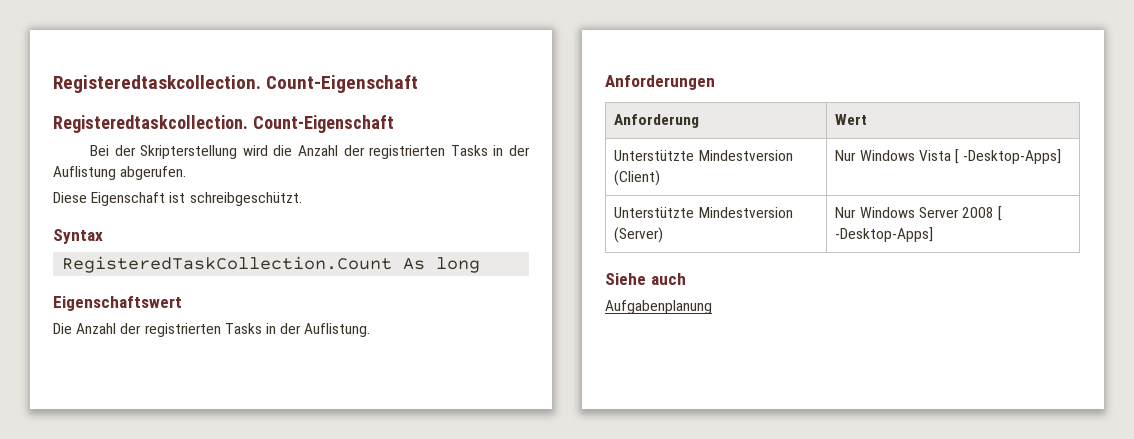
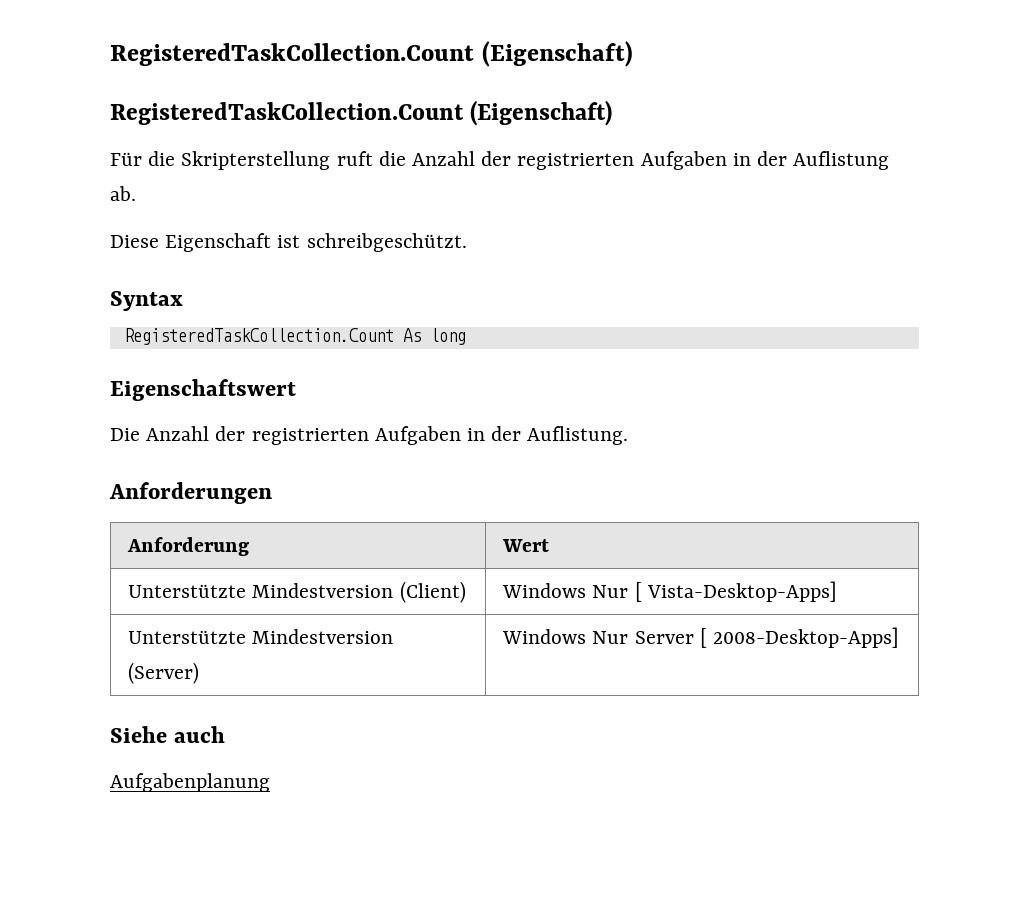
[53,75,419,93] [53,115,394,133] [90,145,268,159] Registeredtaskcollection. Count-Eigenschaft // Registeredtaskcollection. Count-Eigenschaft // Bei der Skripterstellung wird -> [110,41,633,67] [110,100,613,126] [110,151,373,170] RegisteredTaskCollection.Count (Eigenschaft) // RegisteredTaskCollection.Count (Eigenschaft) // Für die Skripterstellung ruft
[450,145,488,156] Tasks -> [640,151,727,170] Aufgaben
[120,166,187,180] abgerufen. -> [110,186,136,201] ab.
[224,323,262,334] Tasks -> [374,426,461,445] Aufgaben
[835,149,1062,164] [614,207,793,218] [614,227,664,243] [835,206,1003,221] [835,227,934,242] Nur Windows Vista [ -Desktop-Apps] // Unterstützte Mindestversion (Server) | Nur Windows Server 2008 [ -Desktop-Apps] -> [502,581,837,602] [128,629,394,644] [128,662,200,684] [502,627,900,648] Windows Nur [ Vista-Desktop-Apps] // Unterstützte Mindestversion (Server) | Windows Nur Server [ 2008-Desktop-Apps]

